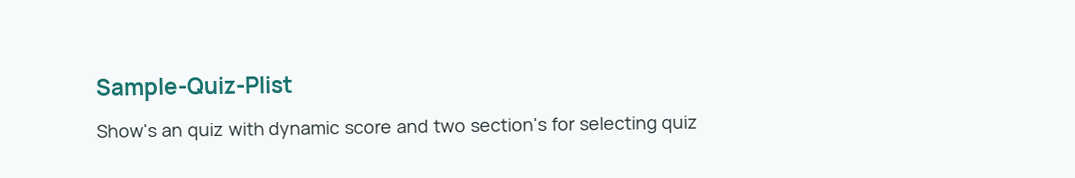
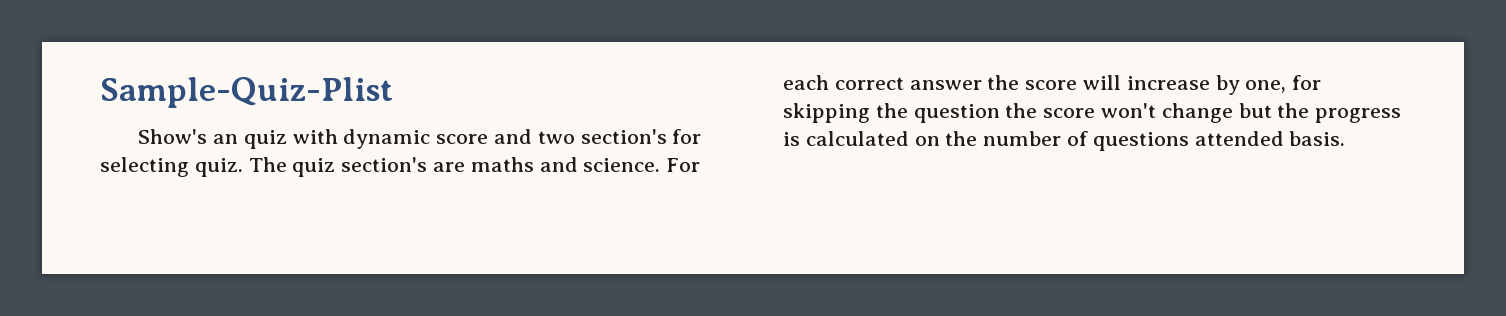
[661,115,699,134] quiz -> [194,157,701,177] [783,75,1322,95] [783,103,1402,123] [783,131,1346,151] quiz. The quiz section's are maths and science. For each correct answer the score will increase by one, for skipping the question the score won't change but the progress is calculated on the number of questions attended basis.

